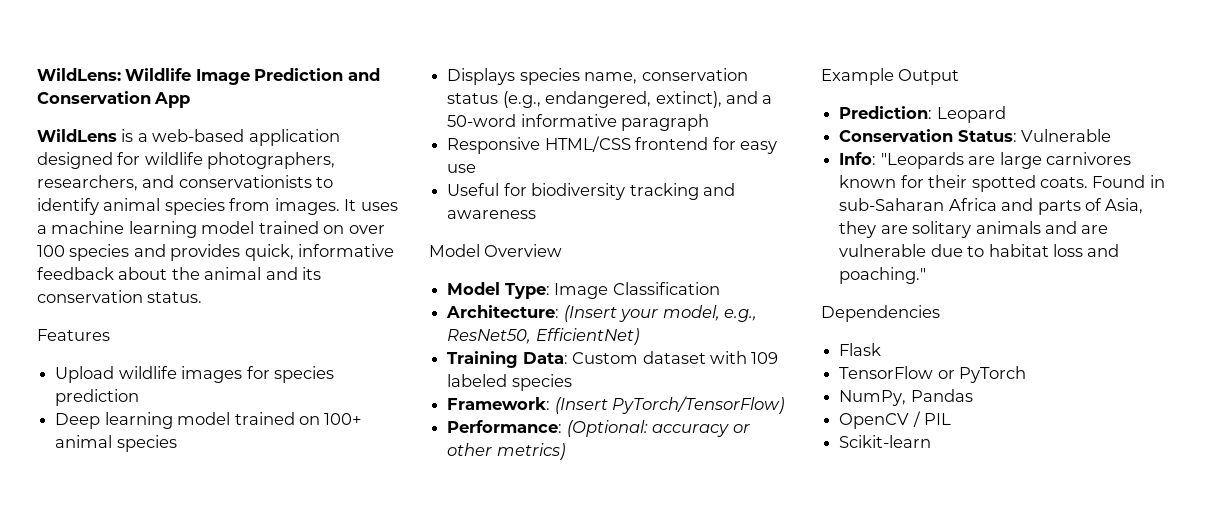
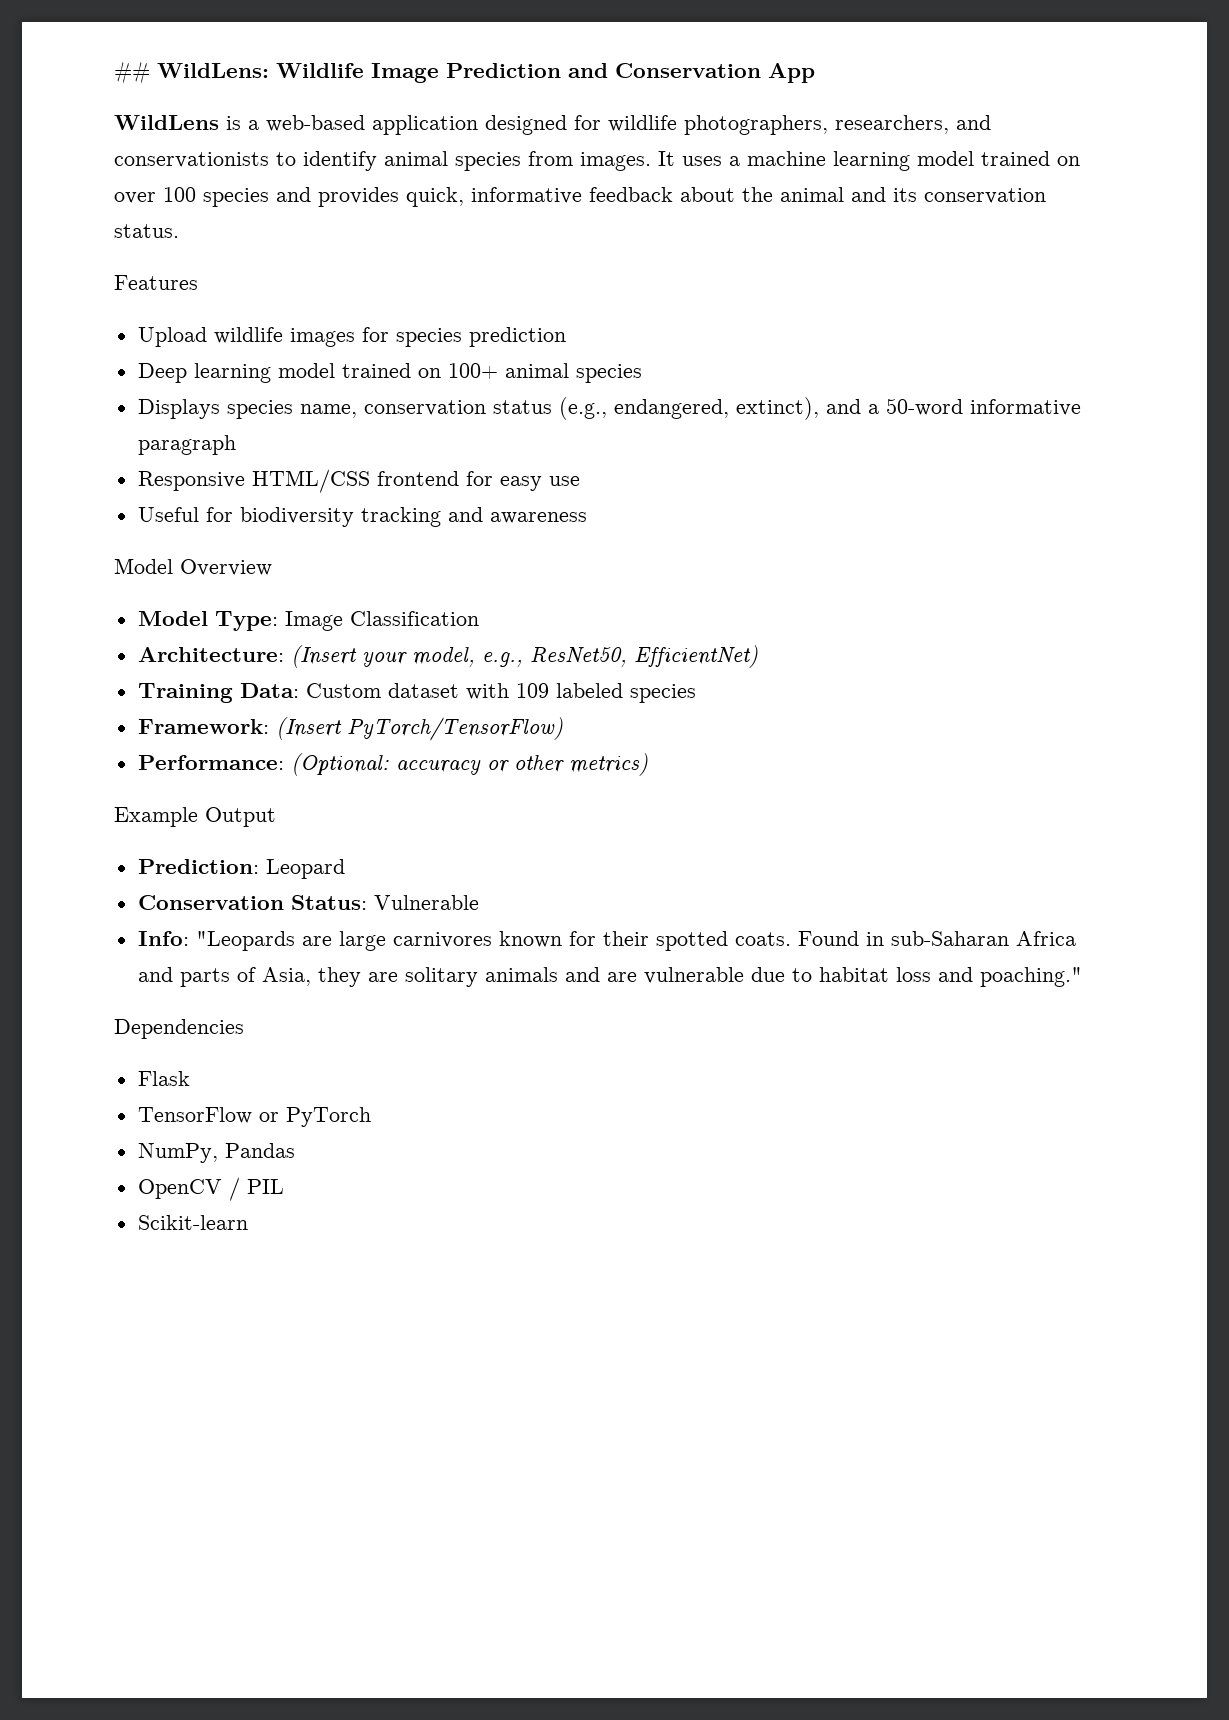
(37, 74) none -> [114,61,150,84] ##

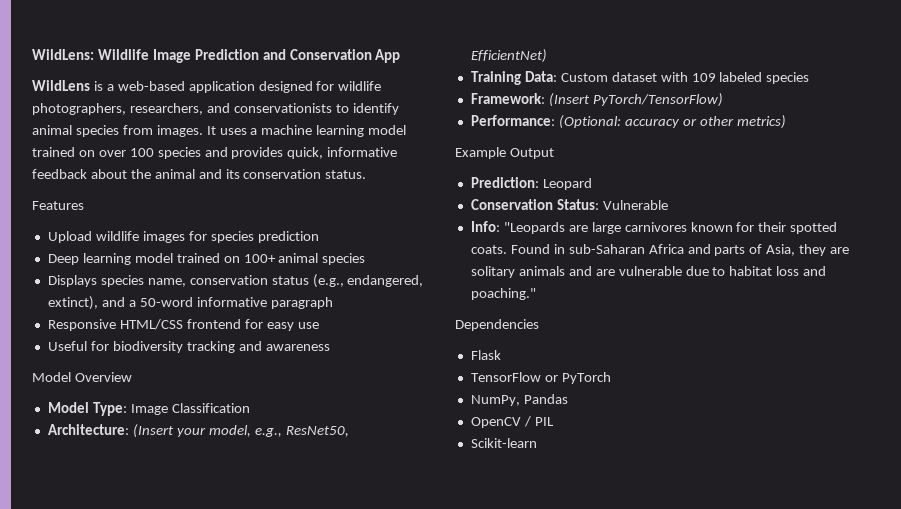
[114,61,150,84] ## -> (32, 54) none

